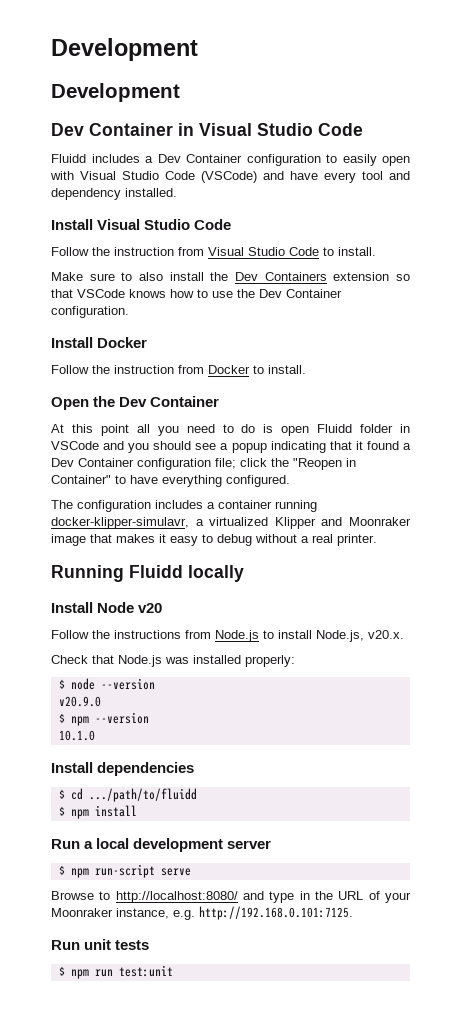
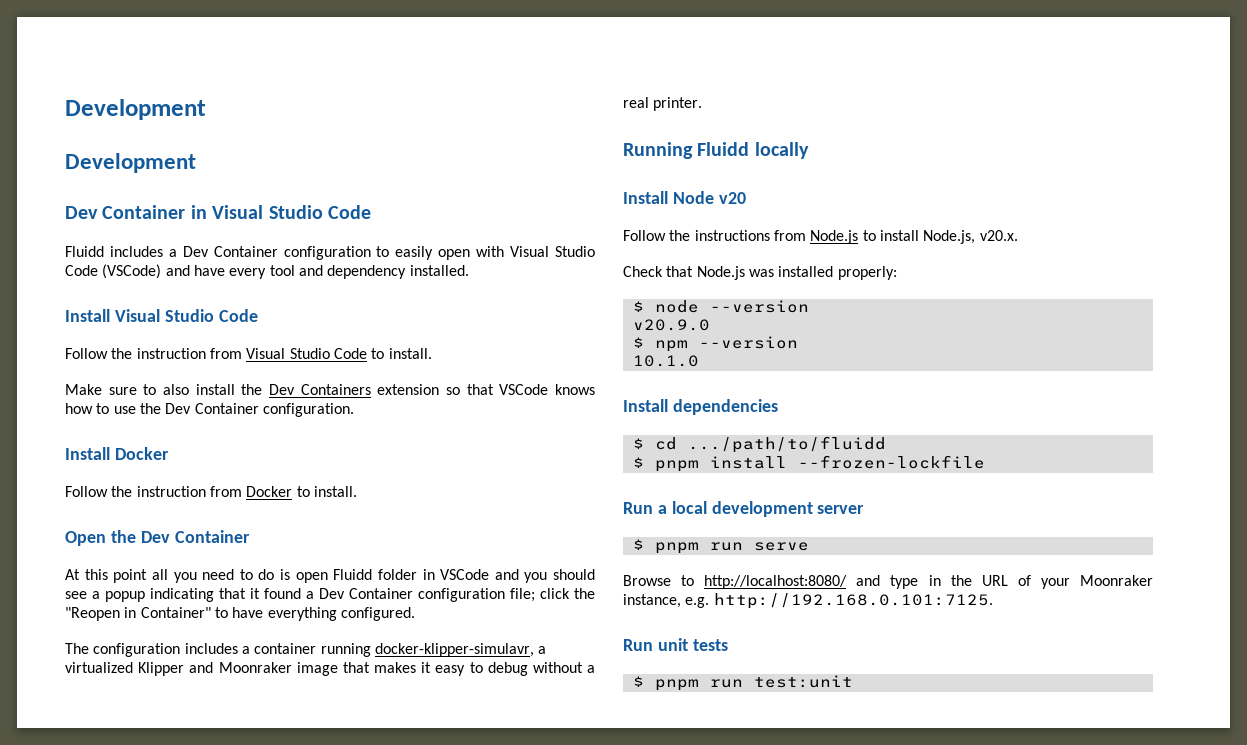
[70,805,137,819] npm install -> [654,455,985,472] pnpm install --frozen-lockfile
[70,864,155,878] npm run-script -> [654,542,743,554] pnpm run
[70,969,89,979] npm -> [654,679,699,691] pnpm

